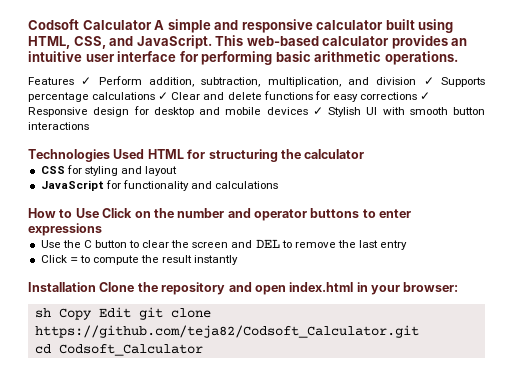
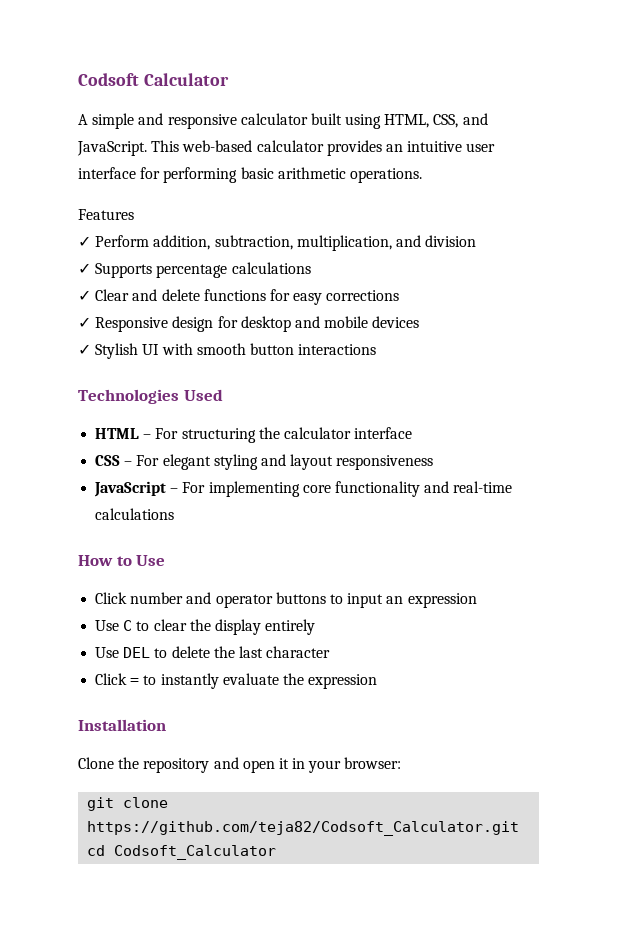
(152, 25) none -> (229, 79) //
(74, 81) none -> (134, 214) //
(417, 81) none -> (477, 241) //
(156, 96) none -> (311, 268) //
(417, 96) none -> (400, 295) //
(308, 111) none -> (420, 322) //
[147,149,206,159] HTML for -> [95,428,179,439] // HTML – For
(365, 154) none -> [354,427,413,439] interface
[66,165,82,174] for -> [124,454,211,470] – For elegant
(178, 171) none -> [336,455,434,470] responsiveness
[105,180,121,189] for -> [170,481,331,497] – For implementing core
(212, 185) none -> [453,481,513,493] real-time
[102,208,174,218] Click on the -> [95,592,128,604] // Click
[379,209,412,218] [28,223,102,236] [40,240,253,248] enter expressions // Use the C button to clear the screen and -> [347,593,477,608] [95,619,316,635] [95,647,120,658] input an expression // Use C to clear the display entirely // Use
[294,242,336,248] remove -> [171,646,210,658] delete
[380,240,408,250] entry -> [266,646,331,658] character
[92,255,239,265] compute the result instantly -> [160,673,378,689] instantly evaluate the expression
(96, 287) none -> (166, 725) //
[289,282,354,292] index.html -> [278,758,289,769] it
[34,307,131,320] sh Copy Edit -> (402, 763) none

